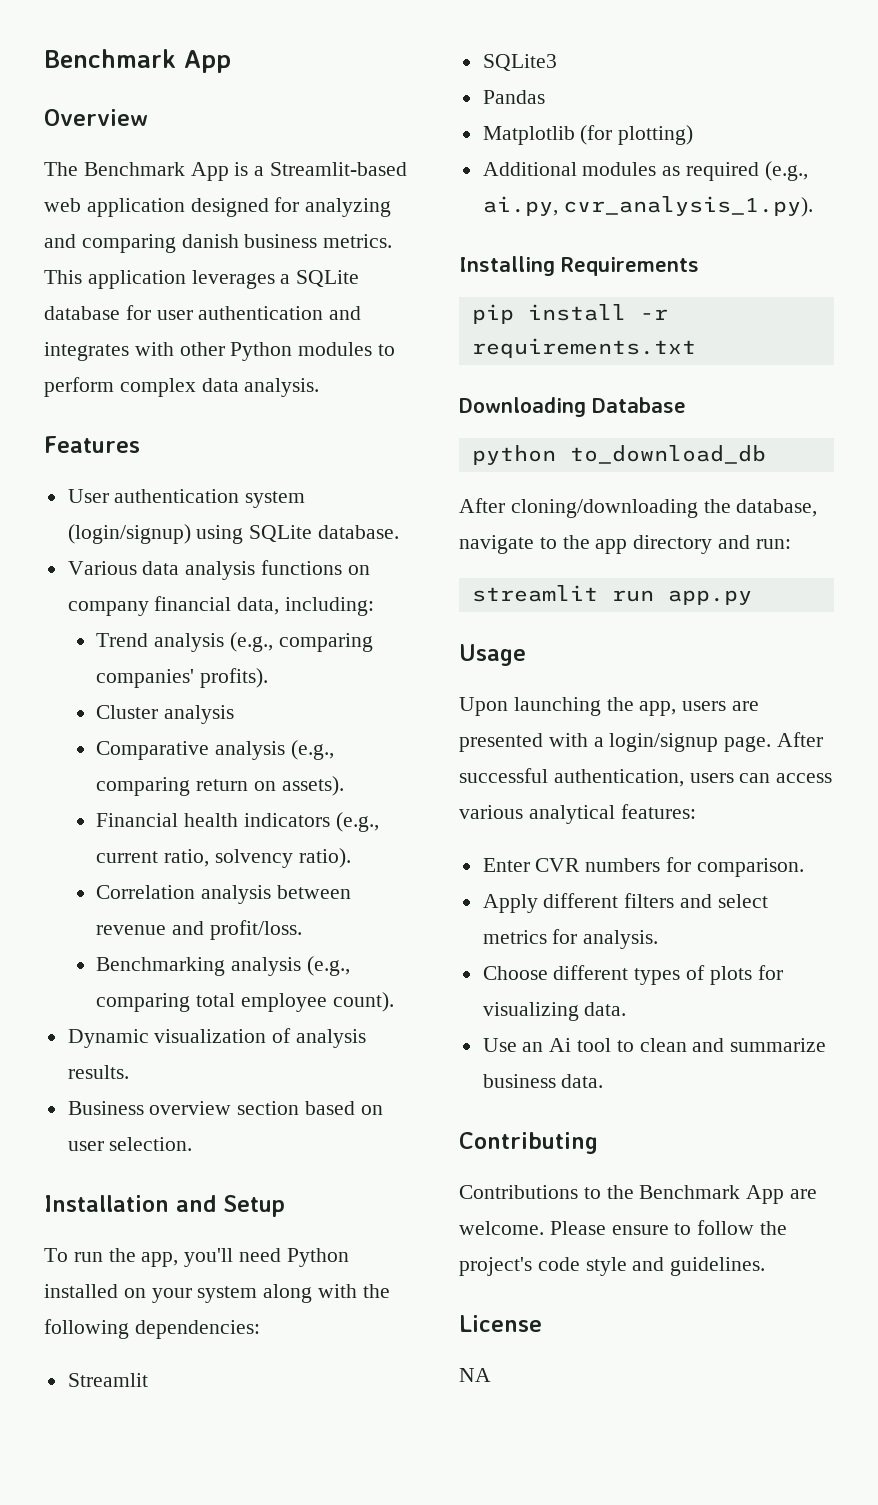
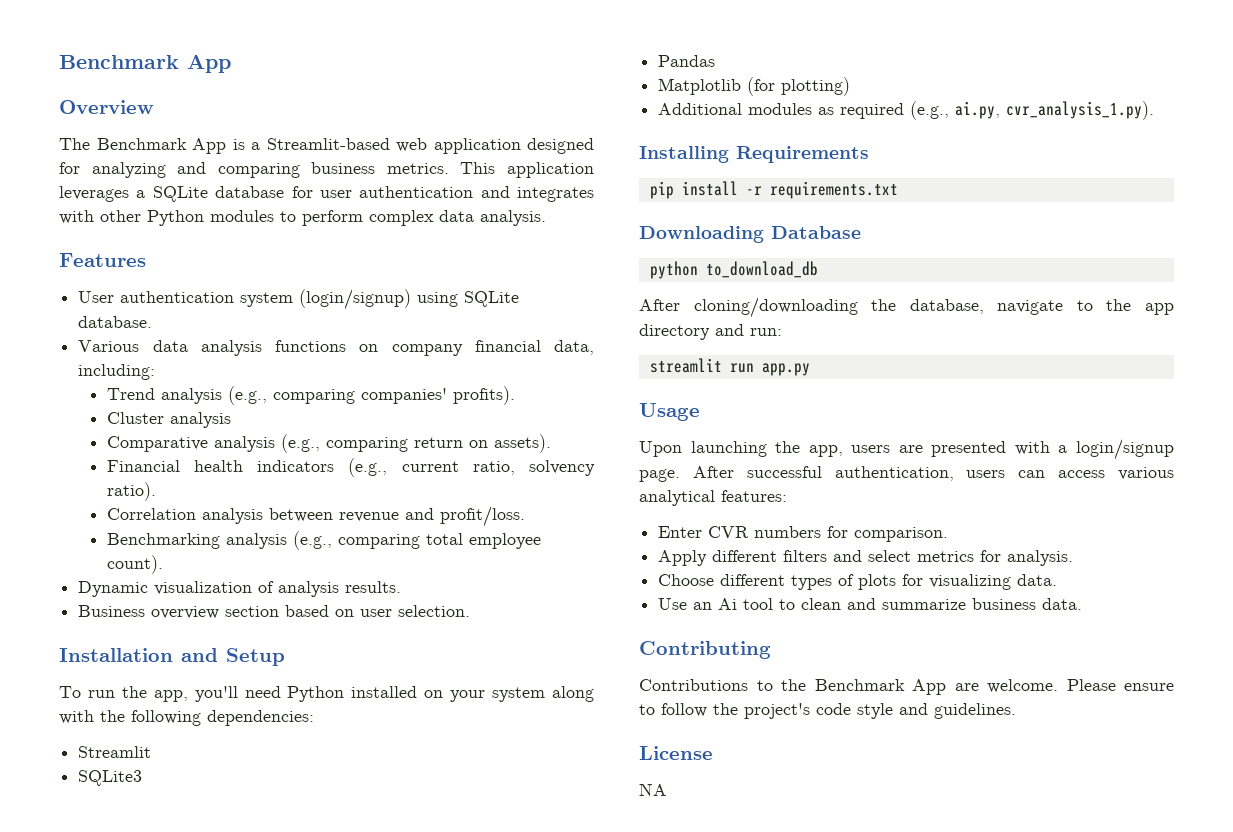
[181,234,239,248] danish -> (300, 170) none

